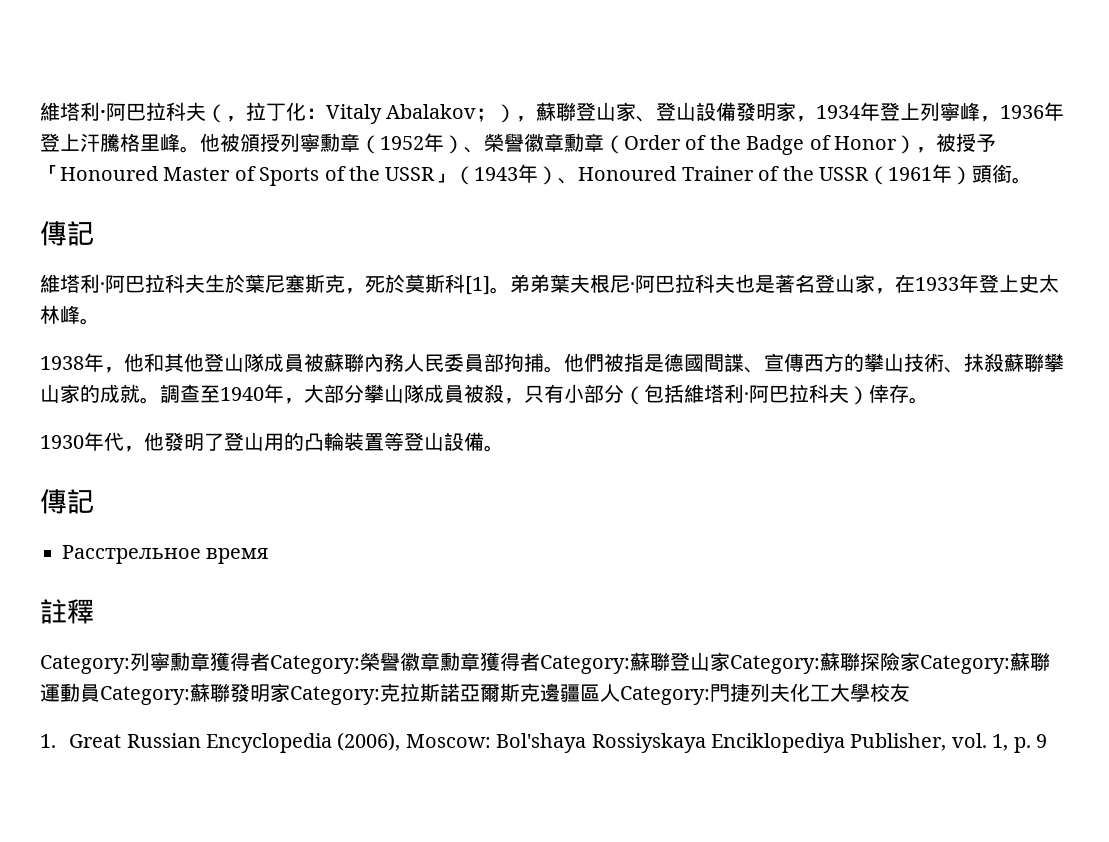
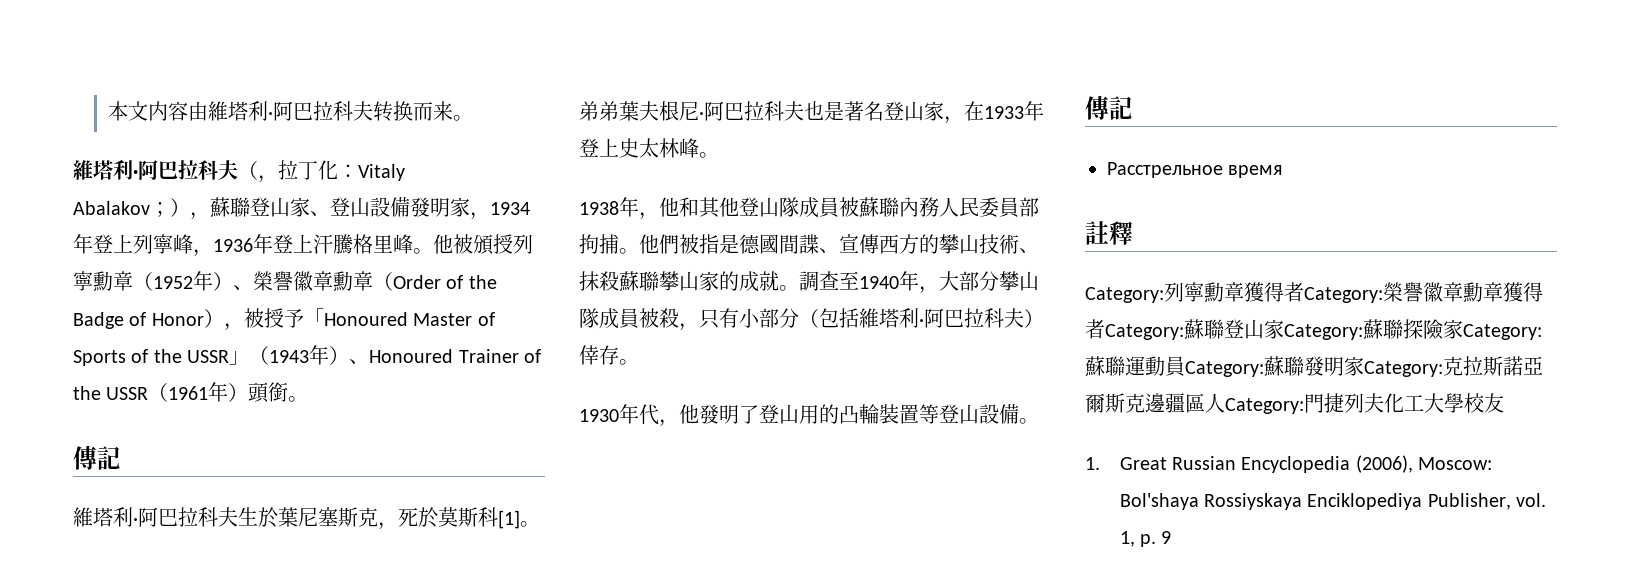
(40, 111) none -> [107,101,473,122] 本文内容由維塔利·阿巴拉科夫转换而来。 //

